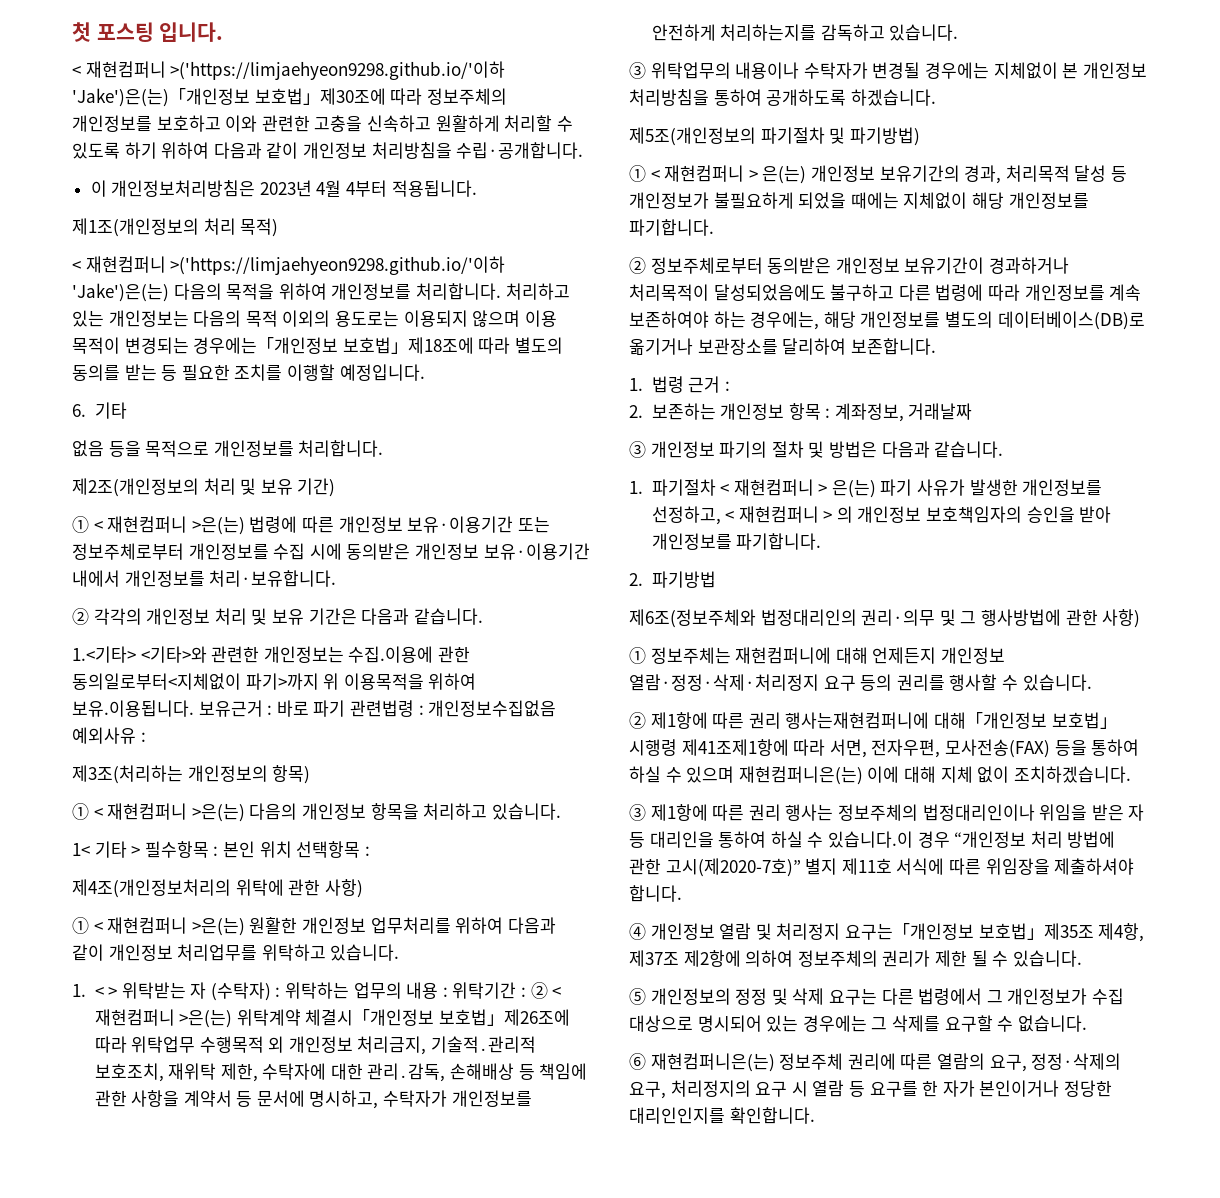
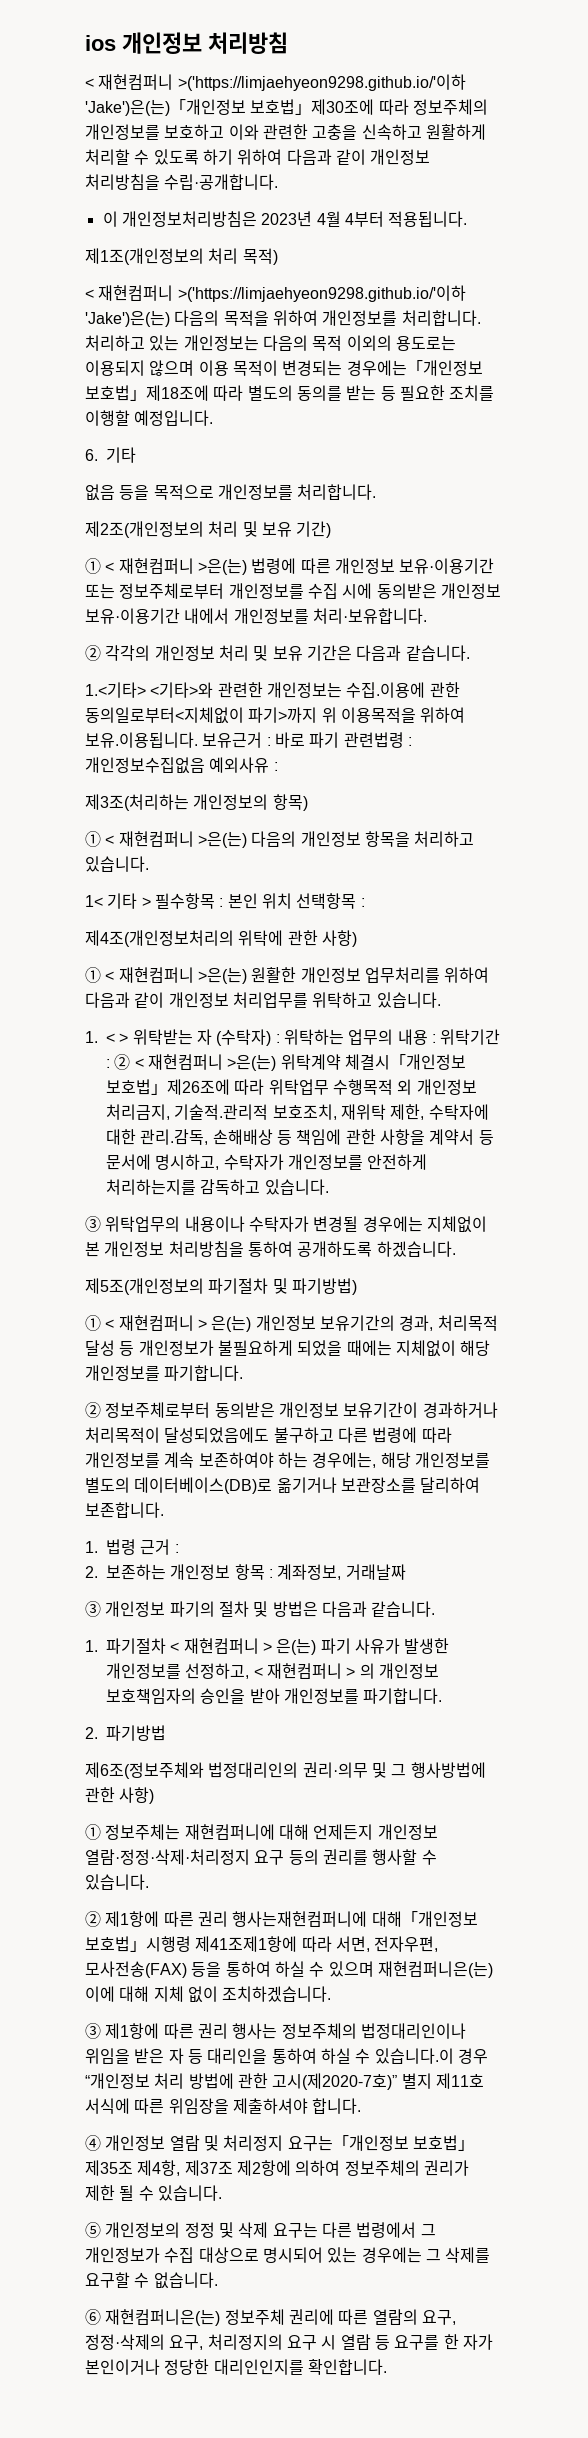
[72,22,224,42] 첫 포스팅 입니다. -> [85,32,288,54] ios 개인정보 처리방침

